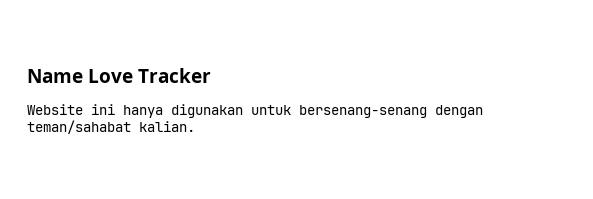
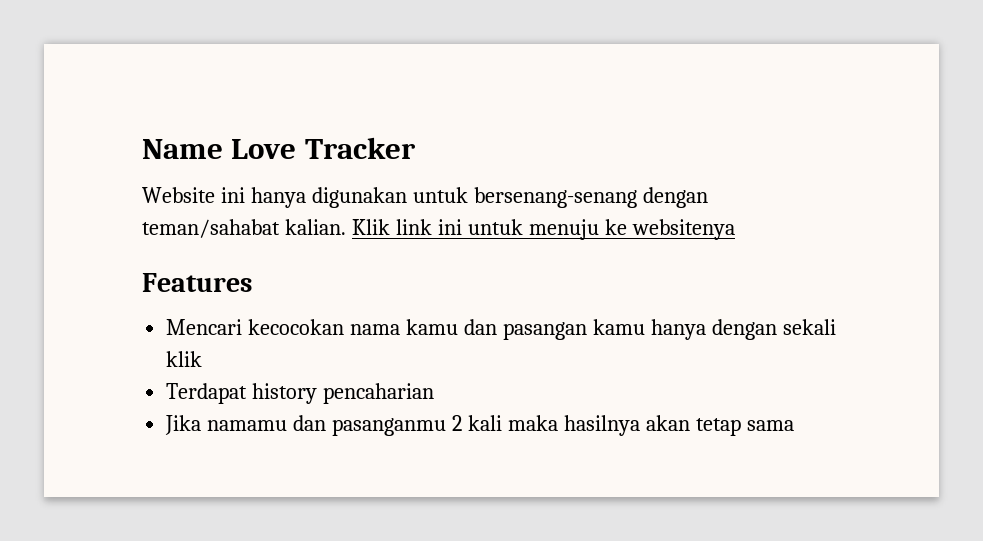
(195, 126) none -> [351,219,735,240] [142,273,252,292] [166,319,836,340] [166,351,203,367] [166,383,435,404] [165,415,794,436] Klik link ini untuk menuju ke websitenya // Features // Mencari kecocokan nama kamu dan pasangan kamu hanya dengan sekali klik // Terdapat history pencaharian // Jika namamu dan pasanganmu 2 kali maka hasilnya akan tetap sama

